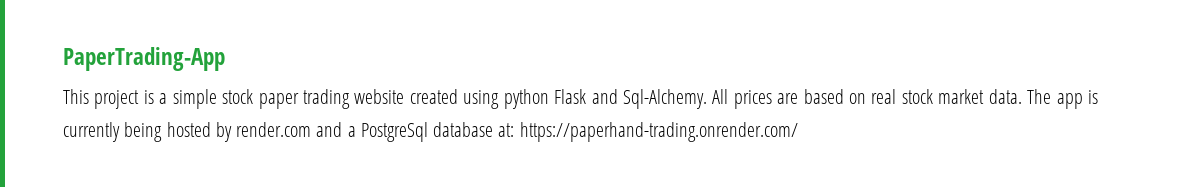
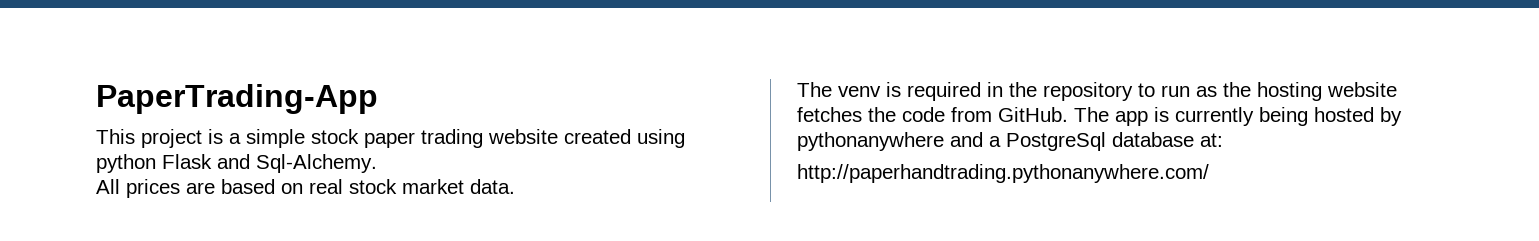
(707, 99) none -> (377, 163) //
(1022, 96) none -> [797,82,1397,101] [797,107,1068,122] // The venv is required in the repository to run as the hosting website fetches the code from GitHub.
[236,122,312,137] render.com -> [797,132,944,151] pythonanywhere
[519,122,798,142] https://paperhand-trading.onrender.com/ -> [797,164,1209,183] // http://paperhandtrading.pythonanywhere.com/

